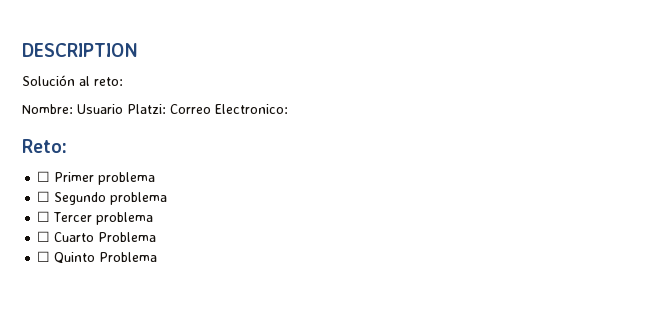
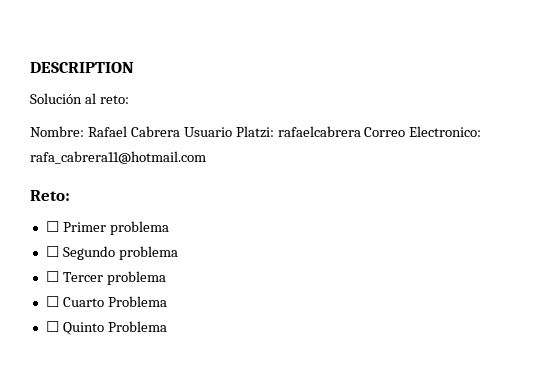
(73, 109) none -> [87,126,180,137] Rafael Cabrera
(166, 109) none -> [277,126,361,137] rafaelcabrera
(288, 109) none -> [30,151,206,164] rafa_cabrera11@hotmail.com

